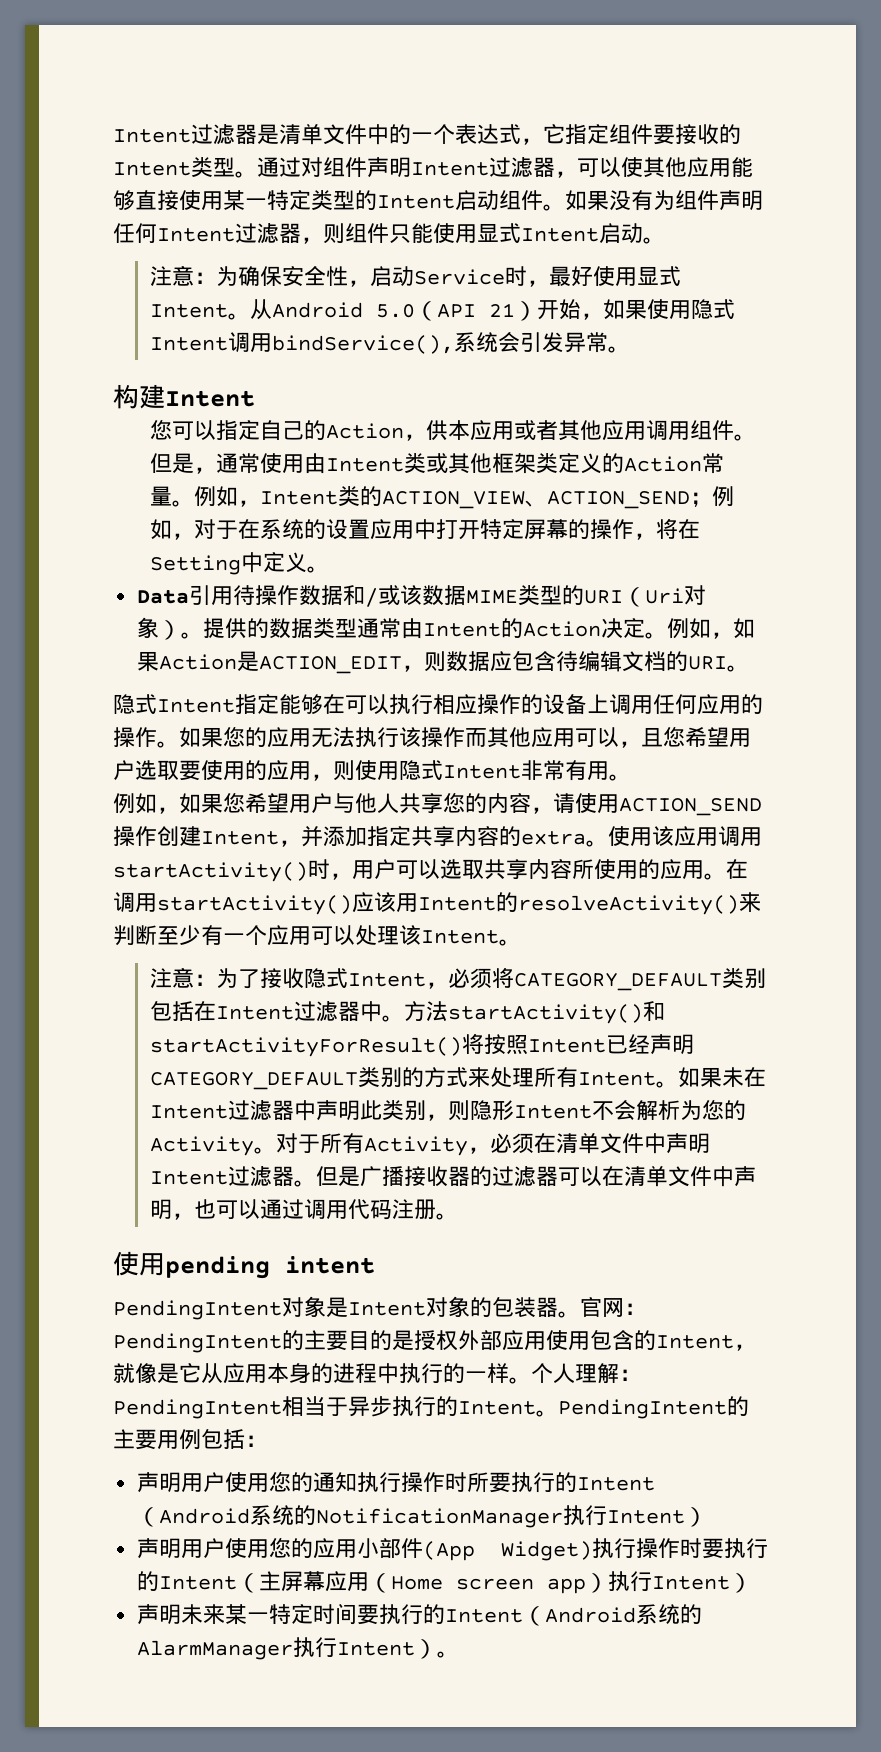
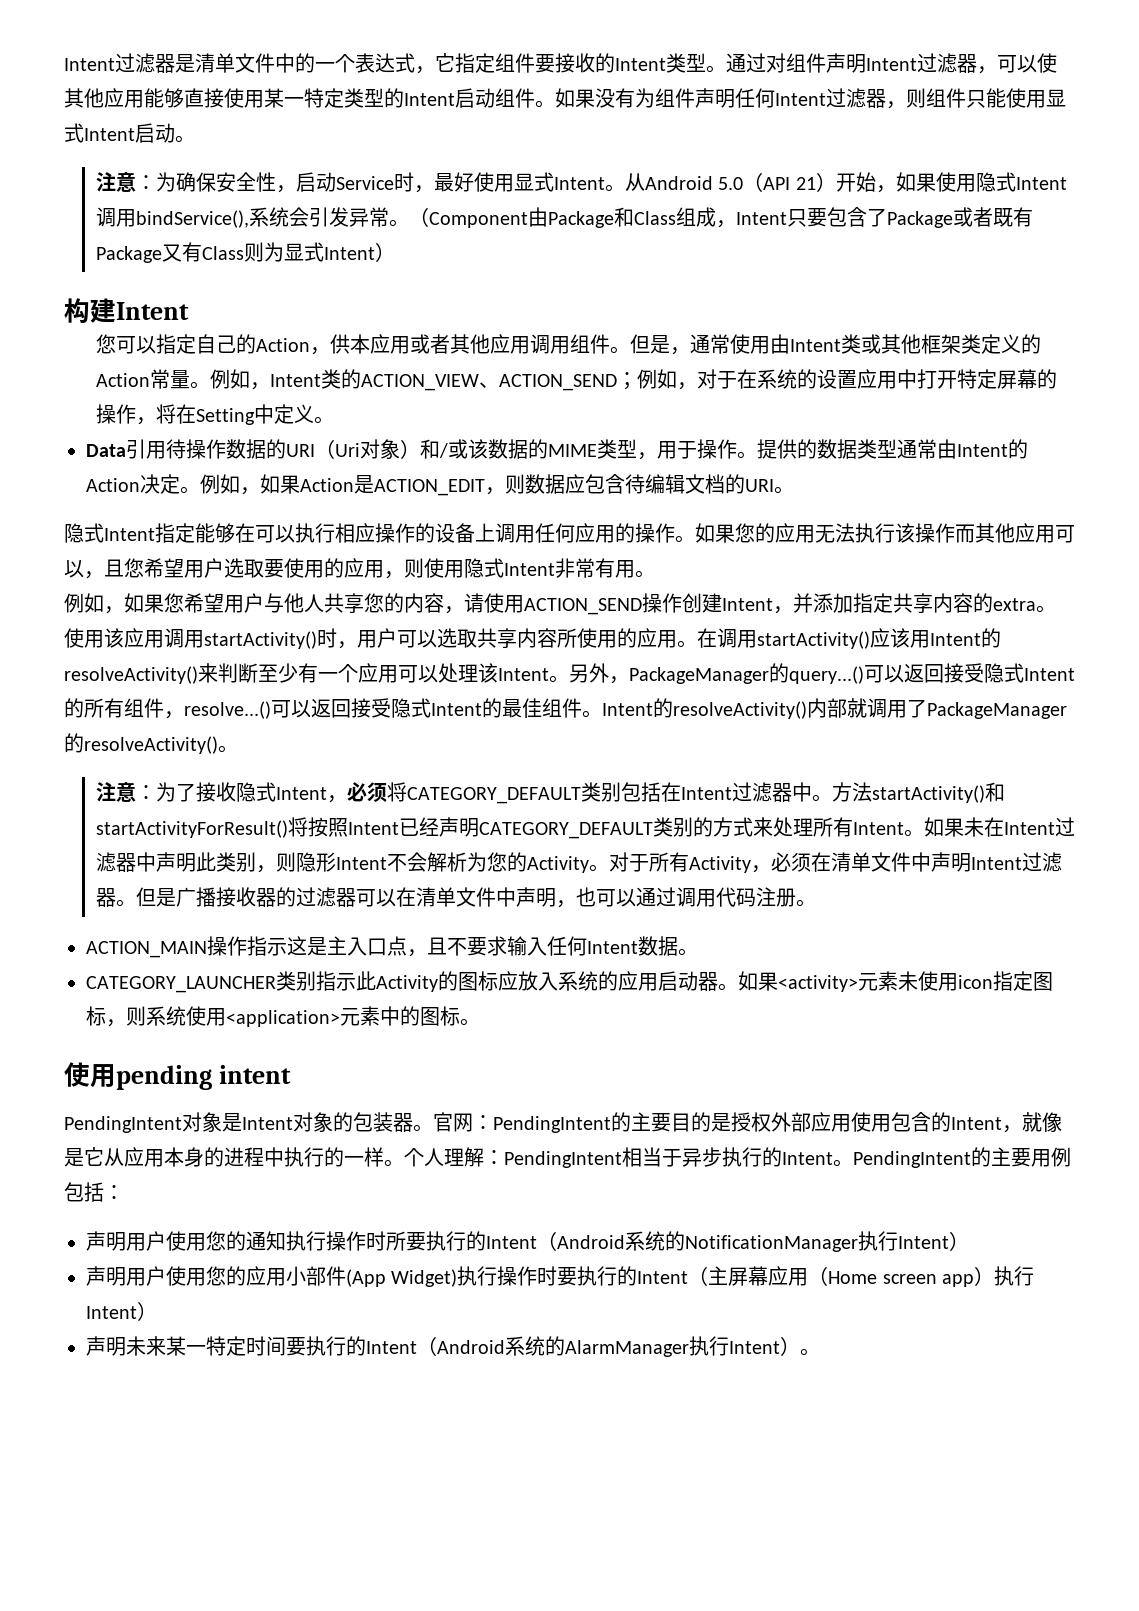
(631, 349) none -> [408,207,1033,228] [95,242,395,263] （Component由Package和Class组成，Intent只要包含了Package或者既有Package又有Class则为显式Intent）
[343,585,563,607] 和/或该数据MIME类型 -> (266, 449) none
(182, 630) none -> [420,439,737,460] 和/或该数据的MIME类型，用于操作
(521, 942) none -> [569,663,1075,684] [64,698,1067,719] [64,733,238,754] 另外，PackageManager的query...()可以返回接受隐式Intent的所有组件，resolve...()可以返回接受隐式Intent的最佳组件。Intent的resolveActivity()内部就调用了PackageManager的resolveActivity()。
(459, 1216) none -> [86,936,698,958] [86,971,1053,993] [86,1006,480,1027] // ACTION_MAIN操作指示这是主入口点，且不要求输入任何Intent数据。 // CATEGORY_LAUNCHER类别指示此Activity的图标应放入系统的应用启动器。如果<activity>元素未使用icon指定图标，则系统使用<application>元素中的图标。

